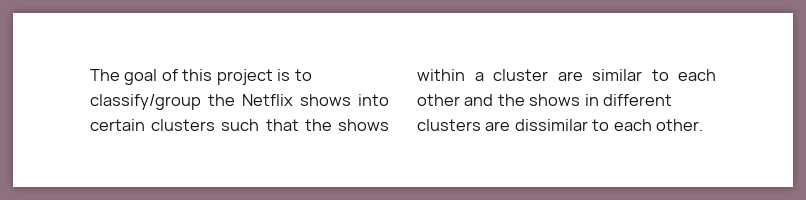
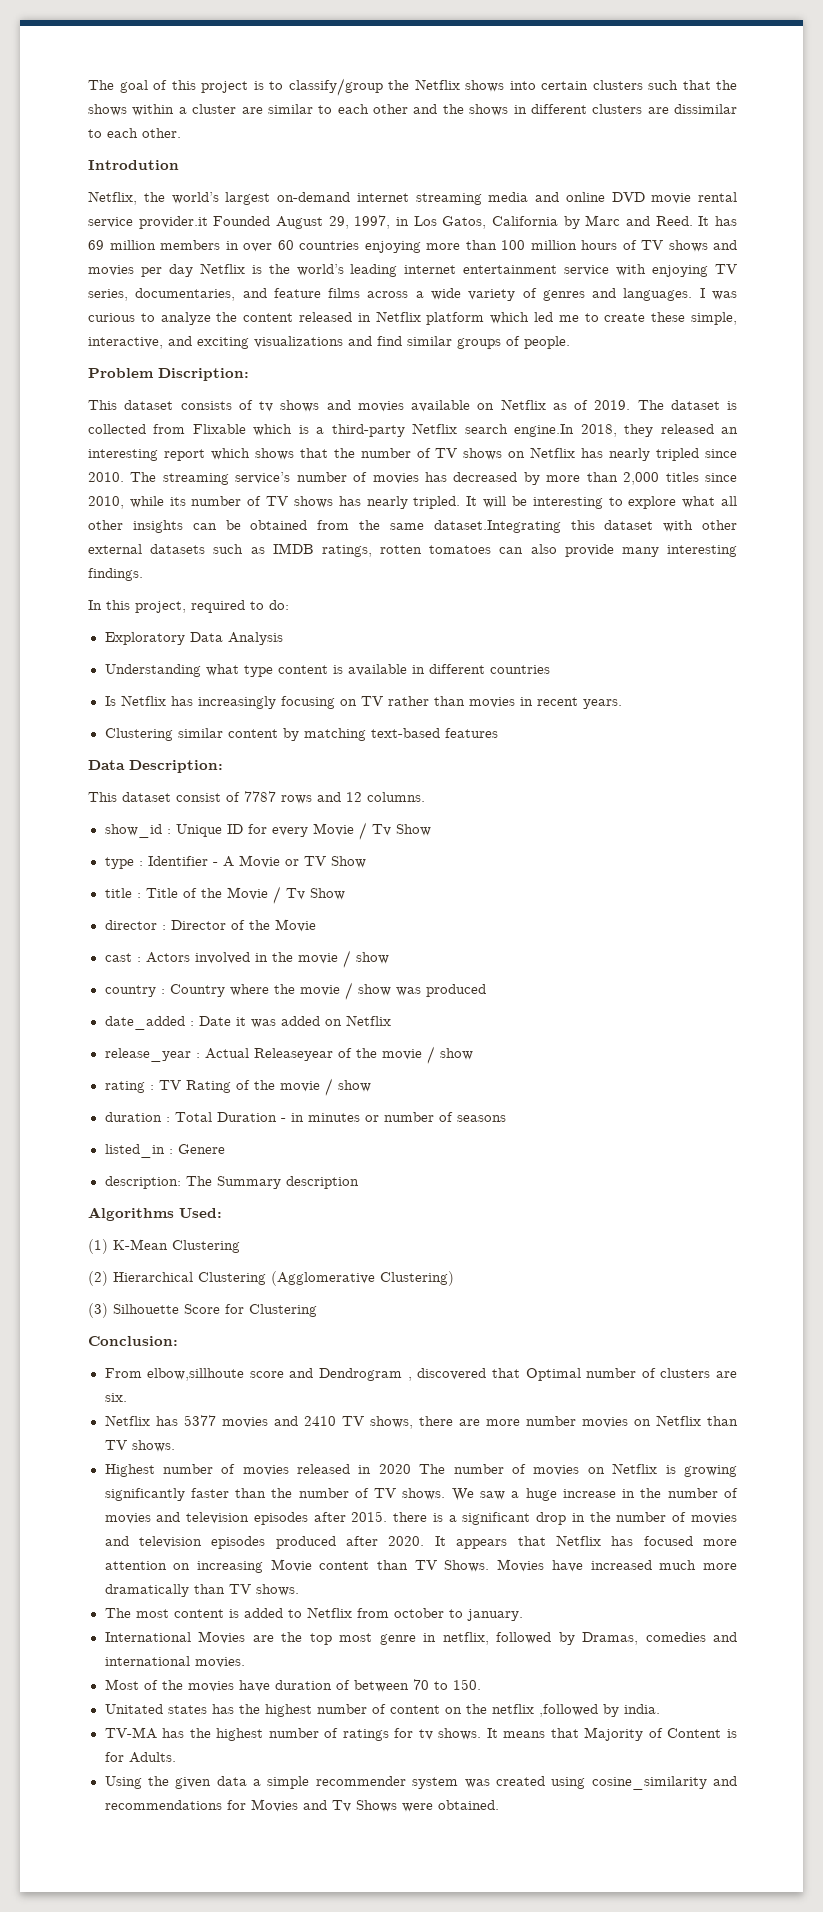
(704, 125) none -> [88,160,179,170] [88,191,737,205] [88,215,737,229] [88,240,737,253] [88,263,737,277] [88,288,738,301] [88,311,737,325] [88,336,570,349] [88,368,249,381] [88,399,737,412] [88,423,738,437] [88,447,737,461] [88,472,738,485] [88,496,738,509] [88,520,737,533] [88,543,737,557] [88,568,143,581] [88,600,289,613] [104,632,283,645] [104,664,550,677] [104,695,622,709] [104,728,498,741] [88,760,223,773] [88,791,425,804] [104,822,431,840] [104,855,366,869] [104,886,345,904] [104,919,316,932] [104,950,389,968] [104,982,486,1000] [104,1015,391,1030] [104,1046,473,1064] [104,1078,371,1096] [104,1112,506,1122] [104,1144,225,1158] [104,1176,359,1189] [88,1207,222,1221] [88,1239,240,1254] [88,1271,454,1286] [88,1303,317,1318] [88,1336,178,1346] [104,1368,737,1381] [104,1393,127,1402] [104,1415,738,1429] [104,1440,175,1452] [104,1463,737,1477] [104,1488,738,1501] [104,1511,737,1525] [104,1535,737,1549] [104,1559,737,1573] [104,1584,299,1597] [104,1607,523,1621] [104,1631,737,1645] [104,1656,245,1668] [104,1679,481,1692] [104,1704,660,1717] [104,1727,737,1741] [104,1752,176,1763] [104,1776,737,1790] [104,1799,499,1812] // Introdution // Netflix, the world’s largest on-demand internet streaming media and online DVD movie rental service provider.it Founded August 29, 1997, in Los Gatos, California by Marc and Reed. It has 69 million members in over 60 countries enjoying more than 100 million hours of TV shows and movies per day Netflix is the world’s leading internet entertainment service with enjoying TV series, documentaries, and feature films across a wide variety of genres and languages. I was curious to analyze the content released in Netflix platform which led me to create these simple, interactive, and exciting visualizations and find similar groups of people. // Problem Discription: // This dataset consists of tv shows and movies available on Netflix as of 2019. The dataset is collected from Flixable which is a third-party Netflix search engine.In 2018, they released an interesting report which shows that the number of TV shows on Netflix has nearly tripled since 2010. The streaming service’s number of movies has decreased by more than 2,000 titles since 2010, while its number of TV shows has nearly tripled. It will be interesting to explore what all other insights can be obtained from the same dataset.Integrating this dataset with other external datasets such as IMDB ratings, rotten tomatoes can also provide many interesting findings. // In this project, required to do: // Exploratory Data Analysis // Understanding what type content is available in different countries // Is Netflix has increasingly focusing on TV rather than movies in recent years. // Clustering similar content by matching text-based features // Data Description: // This dataset consist of 7787 rows and 12 columns. // show_id : Unique ID for every Movie / Tv Show // type : Identifier - A Movie or TV Show // title : Title of the Movie / Tv Show // director : Director of the Movie // cast : Actors involved in the movie / show // country : Country where the movie / show was produced // date_added : Date it was added on Netflix // release_year : Actual Releaseyear of the movie / show // rating : TV Rating of the movie / show // duration : Total Duration - in minutes or number of seasons // listed_in : Genere // description: The Summary description // Algorithms Used: // (1) K-Mean Clustering // (2) Hierarchical Clustering (Agglomerative Clustering) // (3) Silhouette Score for Clustering // Conclusion: // From elbow,sillhoute score and Dendrogram , discovered that Optimal number of clusters are six. // Netflix has 5377 movies and 2410 TV shows, there are more number movies on Netflix than TV shows. // Highest number of movies released in 2020 The number of movies on Netflix is growing significantly faster than the number of TV shows. We saw a huge increase in the number of movies and television episodes after 2015. there is a significant drop in the number of movies and television episodes produced after 2020. It appears that Netflix has focused more attention on increasing Movie content than TV Shows. Movies have increased much more dramatically than TV shows. // The most content is added to Netflix from october to january. // International Movies are the top most genre in netflix, followed by Dramas, comedies and international movies. // Most of the movies have duration of between 70 to 150. // Unitated states has the highest number of content on the netflix ,followed by india. // TV-MA has the highest number of ratings for tv shows. It means that Majority of Content is for Adults. // Using the given data a simple recommender system was created using cosine_similarity and recommendations for Movies and Tv Shows were obtained.

